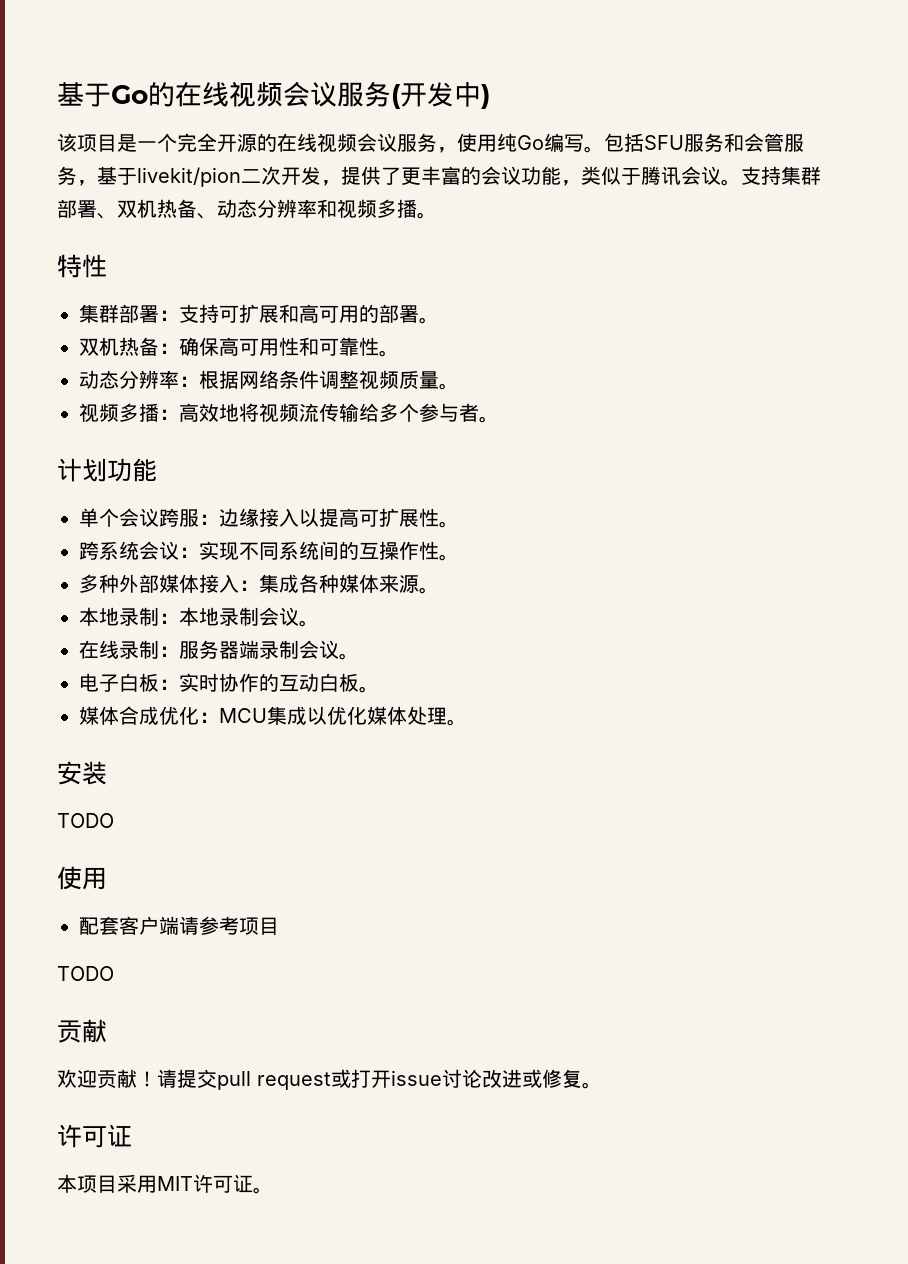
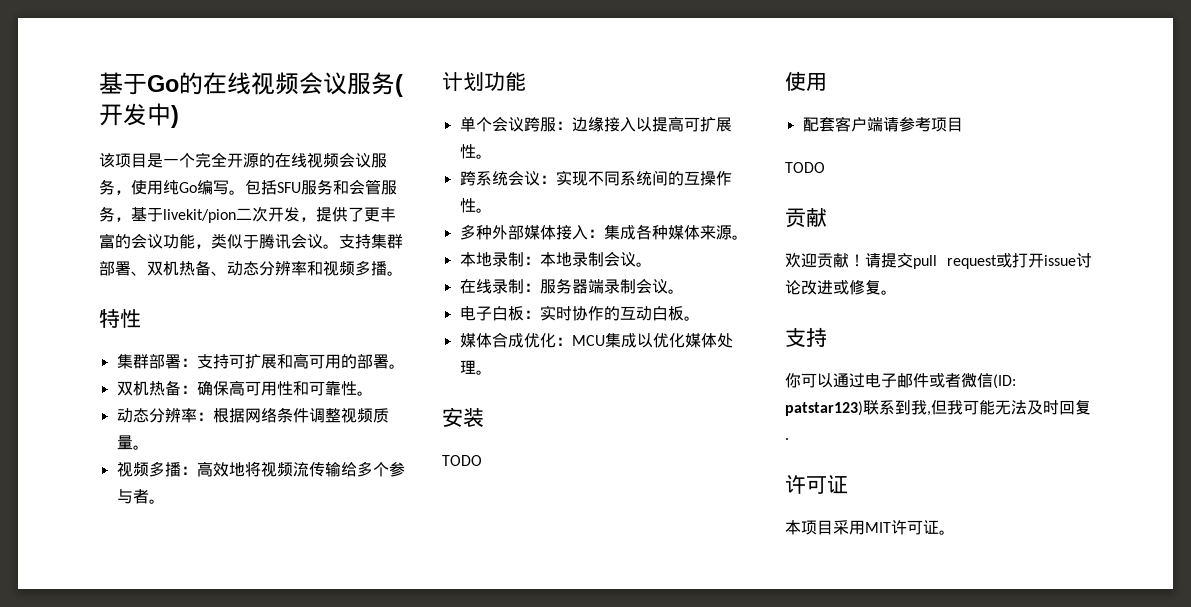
(602, 1085) none -> [785,327,827,347] [785,373,1016,389] [785,400,1091,416] [785,438,789,440] // 支持 // 你可以通过电子邮件或者微信(ID: patstar123)联系到我,但我可能无法及时回复.

